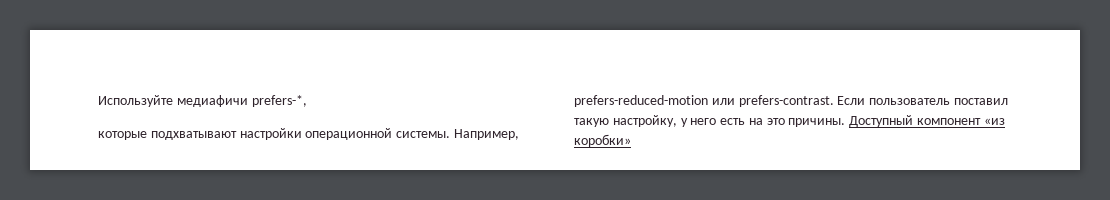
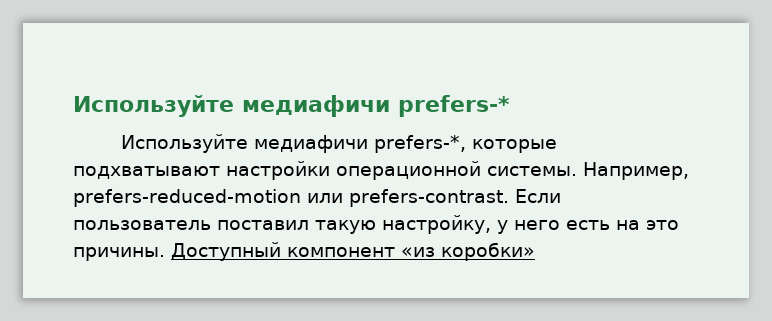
[98,95,248,107] Используйте медиафичи -> [73,95,510,117] [121,134,369,153] Используйте медиафичи prefers-* // Используйте медиафичи
(307, 101) // -> (467, 144) none

